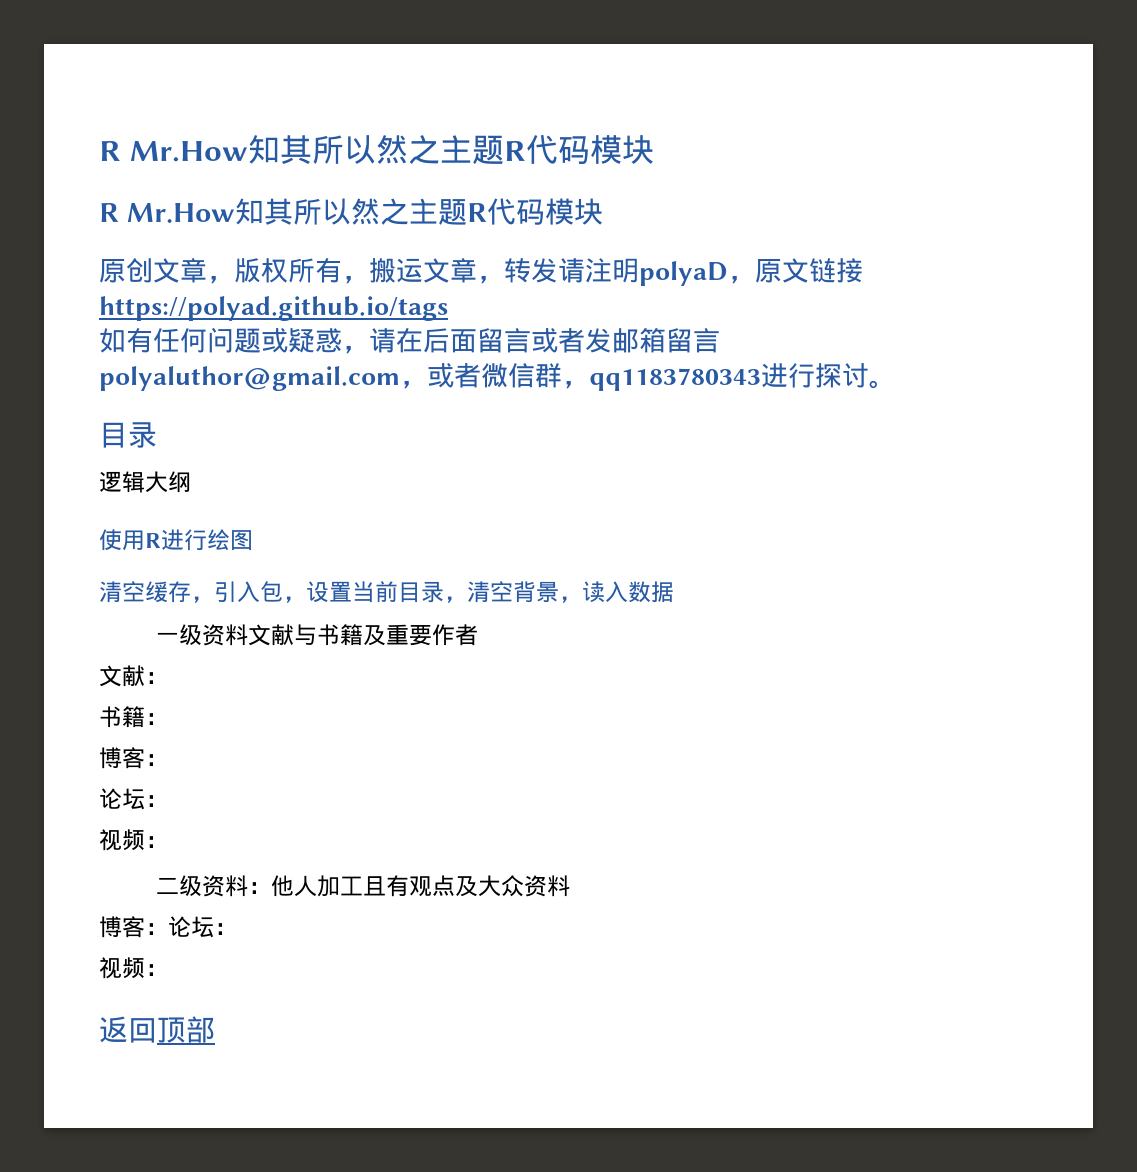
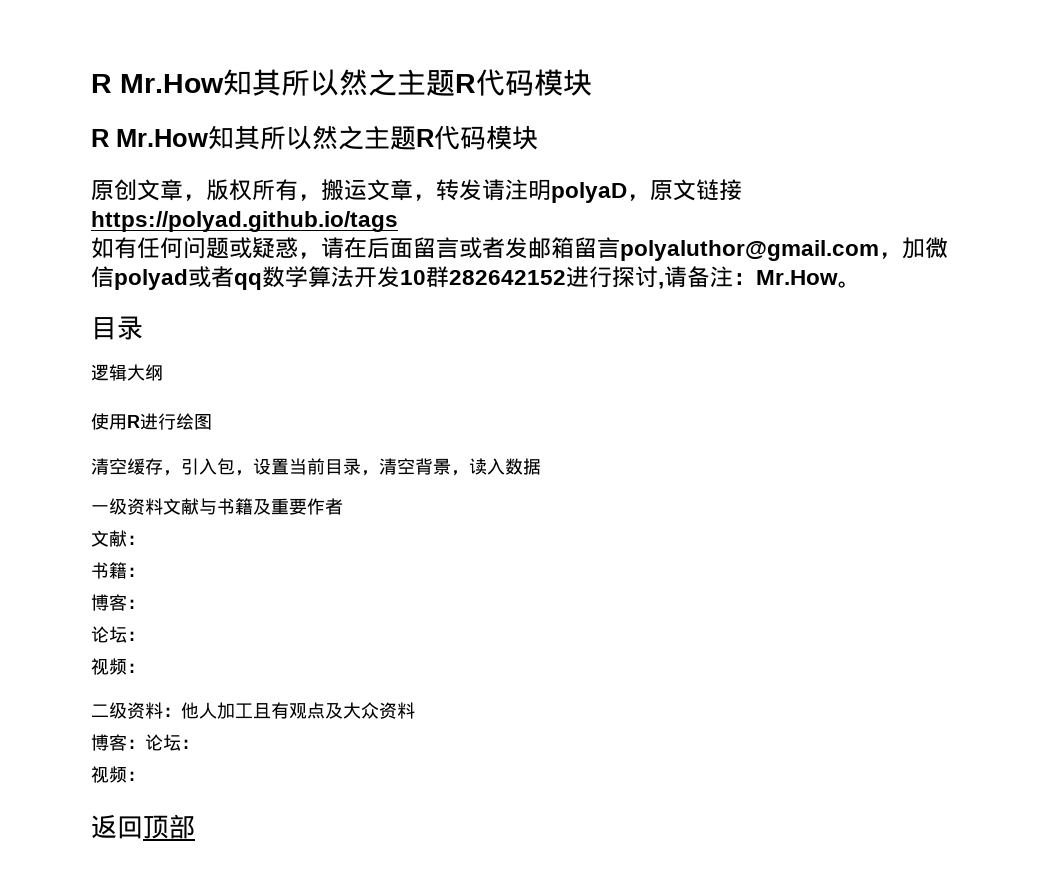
[427,363,869,391] 或者微信群，qq1183780343进行探讨 -> [902,237,948,259] [91,266,838,290] 加微信polyad或者qq数学算法开发10群282642152进行探讨,请备注：Mr.How

